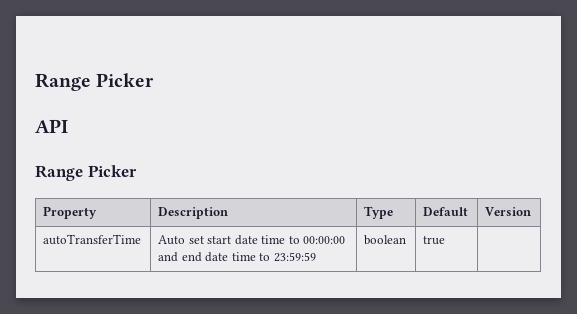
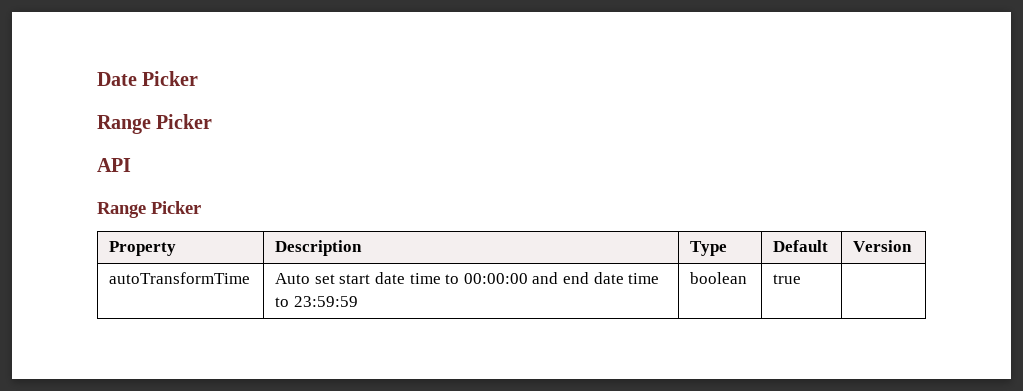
(35, 82) none -> [97,71,199,86] Date Picker //
[43,234,142,245] autoTransferTime -> [109,272,251,284] autoTransformTime

